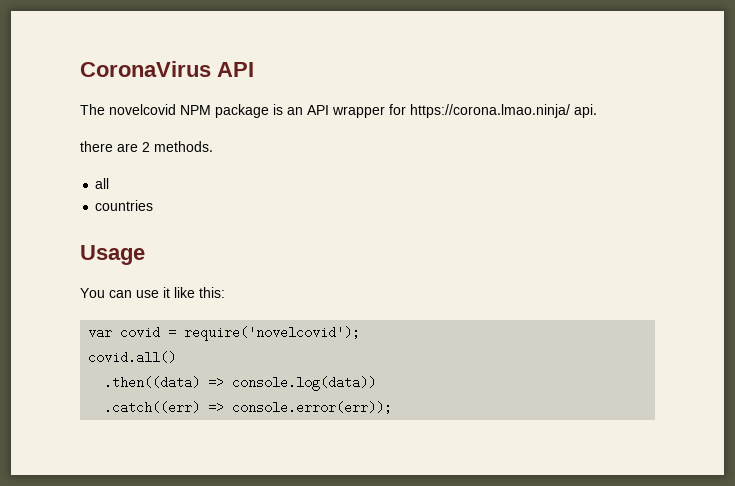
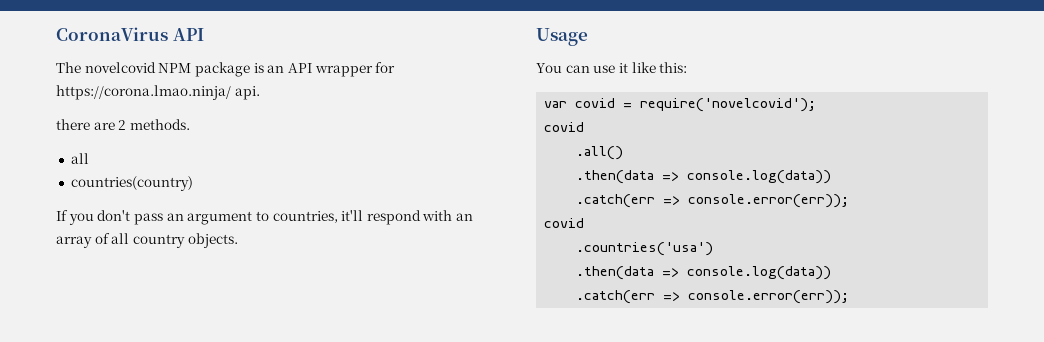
[95,200,154,211] countries -> [70,176,193,191] [56,210,474,225] [56,233,238,248] countries(country) // If you don't pass an argument to countries, it'll respond with an array of all country objects.
[88,351,177,364] [104,376,377,391] [104,401,393,414] covid.all() // .then((data) => console.log(data)) // .catch((err) => console.error(err)); -> [544,122,585,132] [576,146,624,160] [576,170,832,184] [576,194,850,208] [544,218,585,228] [576,242,714,256] [576,266,832,280] [576,290,850,304] covid // .all() // .then(data => console.log(data)) // .catch(err => console.error(err)); // covid // .countries('usa') // .then(data => console.log(data)) // .catch(err => console.error(err));

